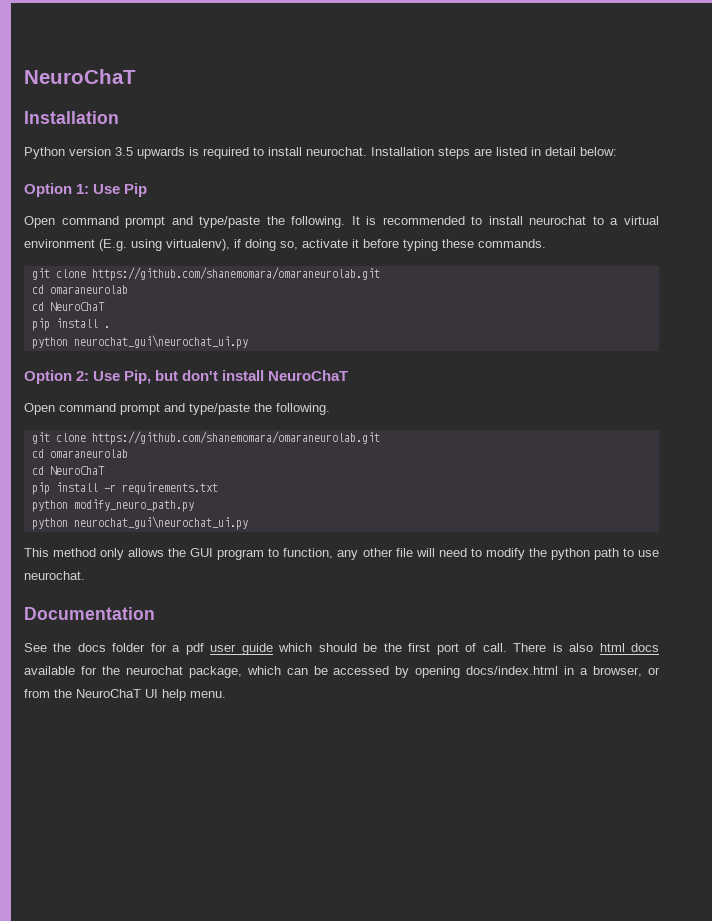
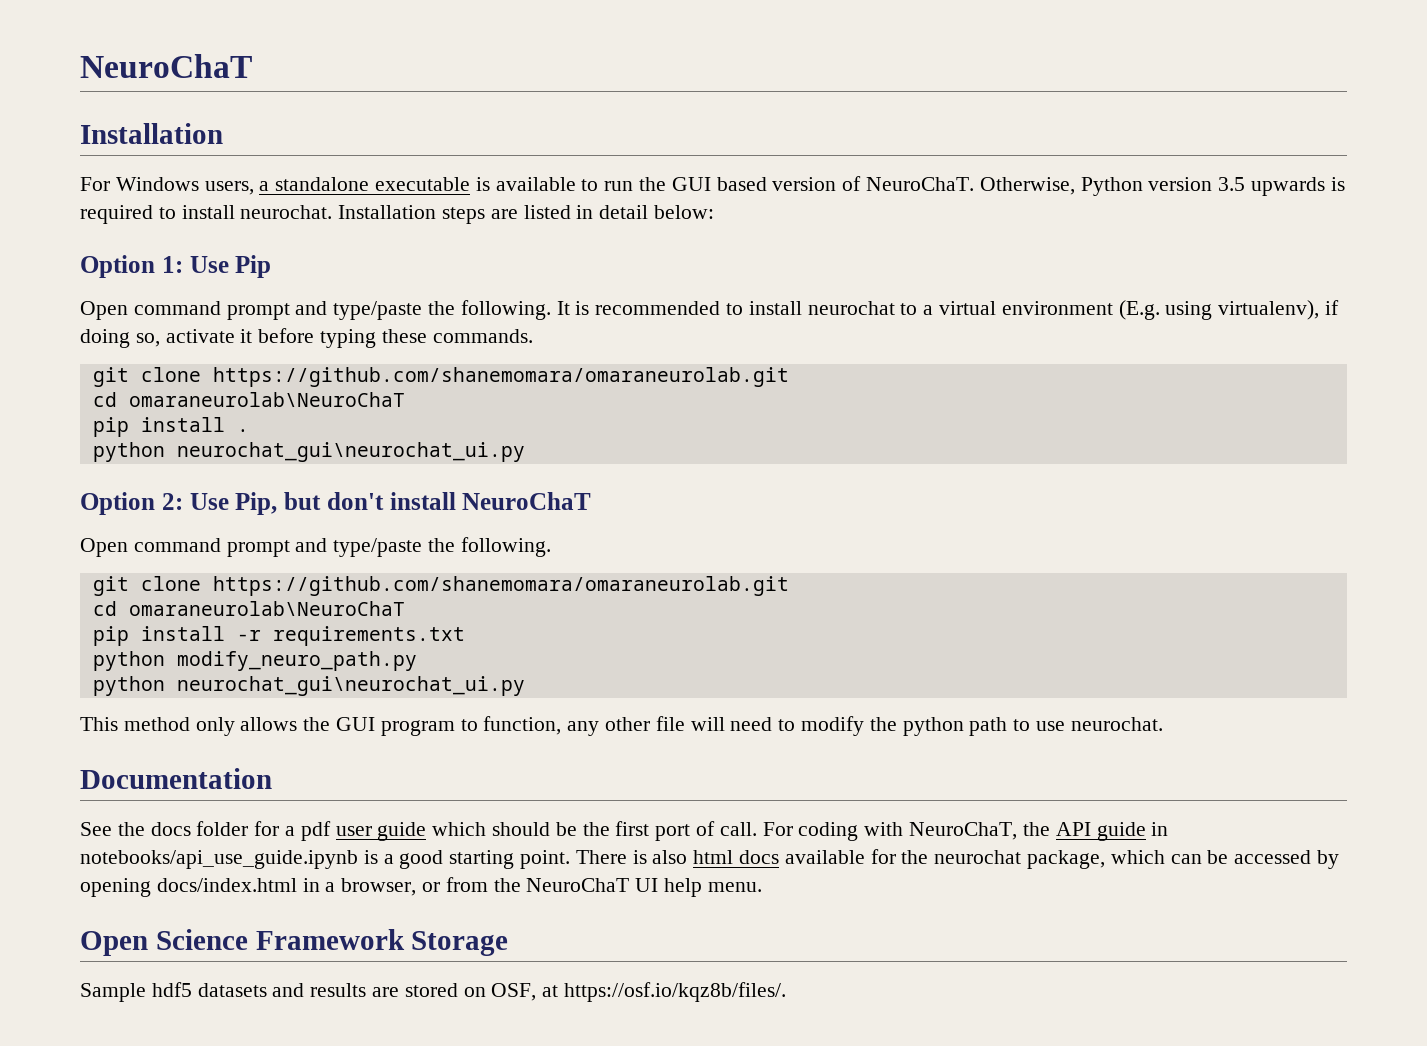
(119, 117) none -> [80,176,1075,195] For Windows users, a standalone executable is available to run the GUI based version of NeuroChaT. Otherwise,
[49,285,128,294] [31,302,105,311] omaraneurolab // cd NeuroChaT -> [128,392,405,407] omaraneurolab\NeuroChaT
[49,449,128,458] [31,466,105,475] omaraneurolab // cd NeuroChaT -> [128,601,405,616] omaraneurolab\NeuroChaT
(507, 647) none -> [762,822,1169,841] [80,850,571,869] For coding with NeuroChaT, the API guide in notebooks/api_use_guide.ipynb is a good starting point.
(226, 694) none -> [80,929,509,956] [80,982,787,1002] // Open Science Framework Storage // Sample hdf5 datasets and results are stored on OSF, at https://osf.io/kqz8b/files/.

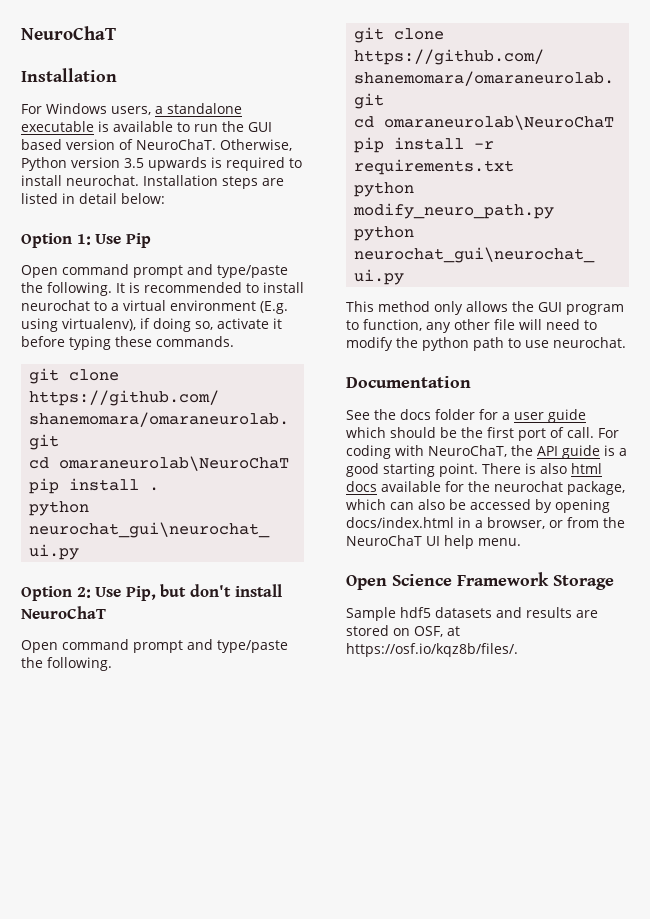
[300,821,331,841] pdf -> (510, 416) none
[1151,822,1169,836] [80,850,358,869] in notebooks/api_use_guide.ipynb -> (600, 452) none
(1202, 859) none -> [418,499,445,510] also

